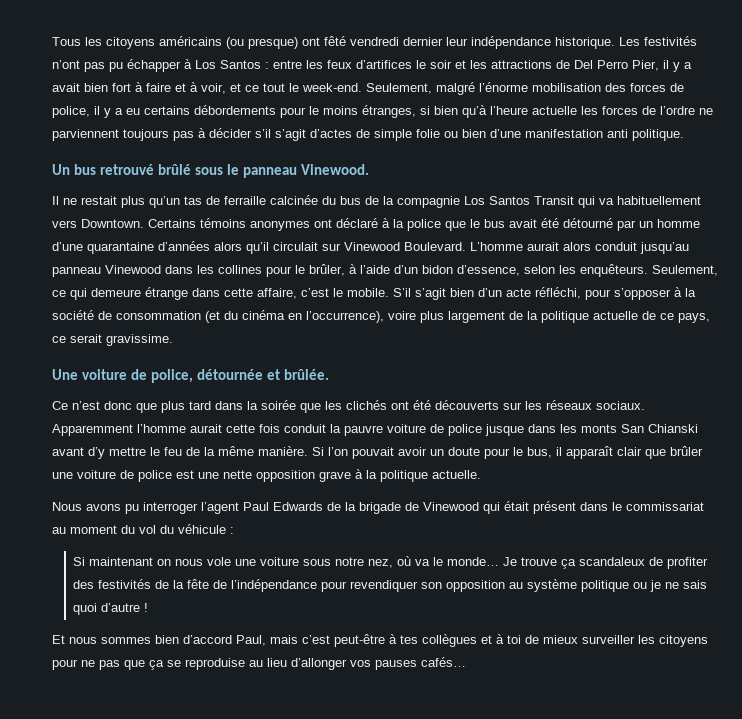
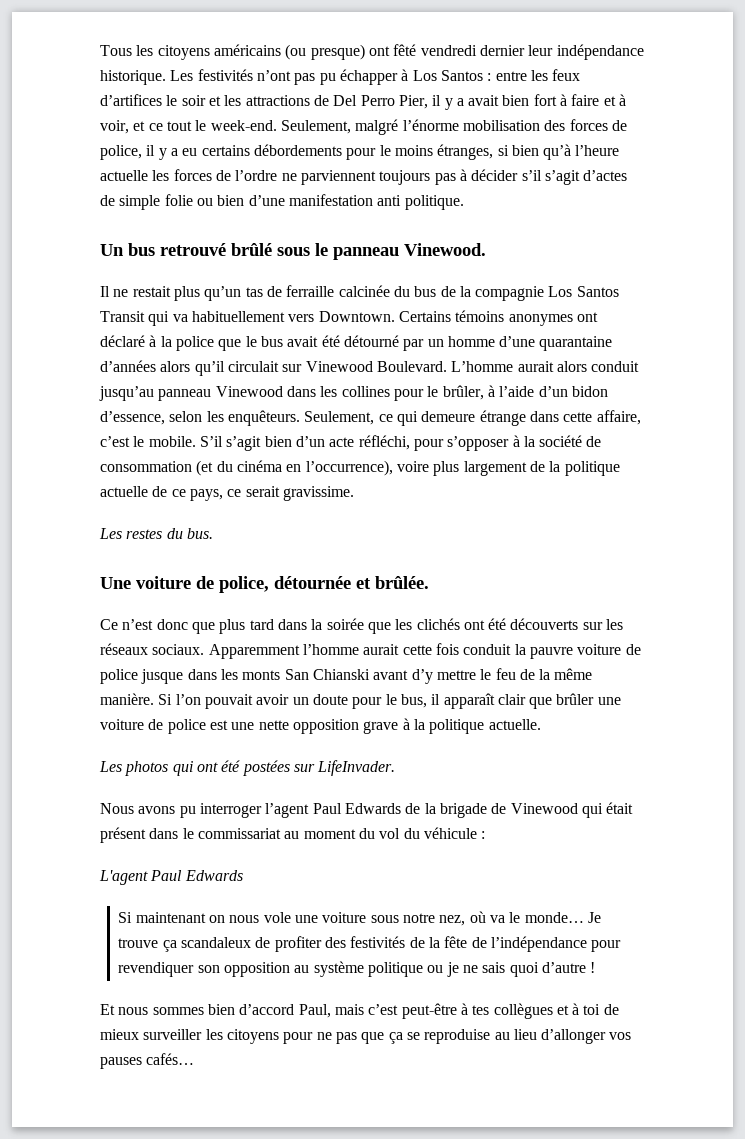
(173, 340) none -> [99,528,213,539] // Les restes du bus.
(481, 474) none -> [99,760,396,776] // Les photos qui ont été postées sur LifeInvader.
(234, 530) none -> [99,870,243,885] // L'agent Paul Edwards

